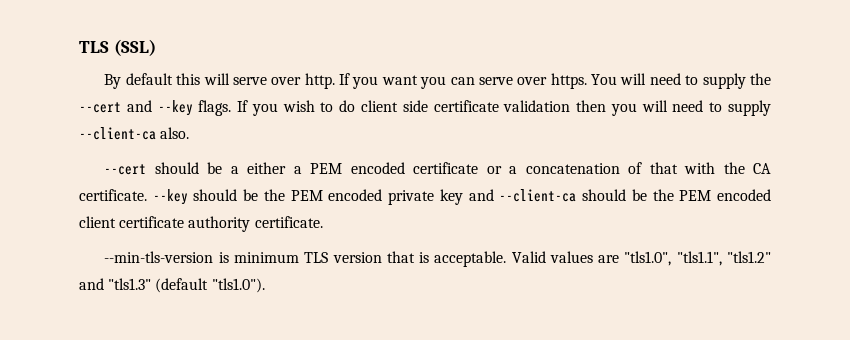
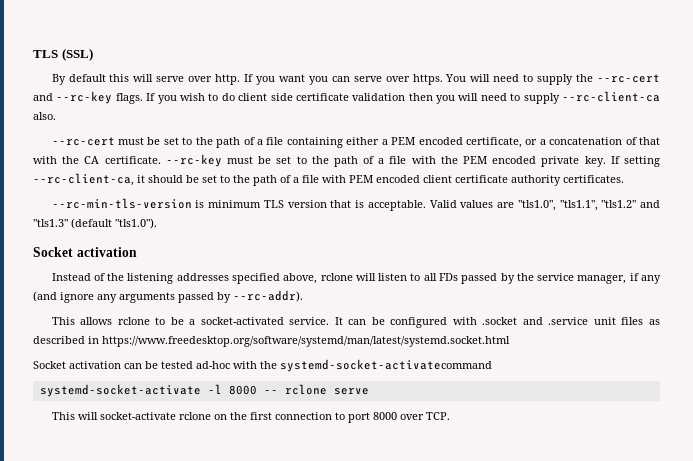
[79,100,193,116] --cert and --key -> [597,74,661,83] [33,91,113,104] --rc-cert and --rc-key
[79,127,156,140] --client-ca -> [562,91,661,102] --rc-client-ca
[104,162,239,175] --cert should be a -> [51,137,343,148] --rc-cert must be set to the path of a file containing
[413,162,479,174] certificate -> [465,137,522,148] certificate,
[152,189,674,205] --key should be the PEM encoded private key and --client-ca should be the -> [165,154,660,167] [33,173,346,186] --rc-key must be set to the path of a file with the PEM encoded private key. If setting --rc-client-ca, it should be set to the path of a file with
[254,216,323,228] [104,251,214,263] certificate. // --min-tls-version -> [563,175,624,183] [51,198,192,209] certificates. // --rc-min-tls-version
(265, 285) none -> [33,247,137,257] [51,273,662,284] [33,290,303,303] [51,317,660,328] [33,336,510,347] [33,359,492,372] [39,384,369,397] [51,412,450,423] // Socket activation // Instead of the listening addresses specified above, rclone will listen to all FDs passed by the service manager, if any (and ignore any arguments passed by --rc-addr). // This allows rclone to be a socket-activated service. It can be configured with .socket and .service unit files as described in https://www.freedesktop.org/software/systemd/man/latest/systemd.socket.html // Socket activation can be tested ad-hoc with the systemd-socket-activatecommand // systemd-socket-activate -l 8000 -- rclone serve // This will socket-activate rclone on the first connection to port 8000 over TCP.

